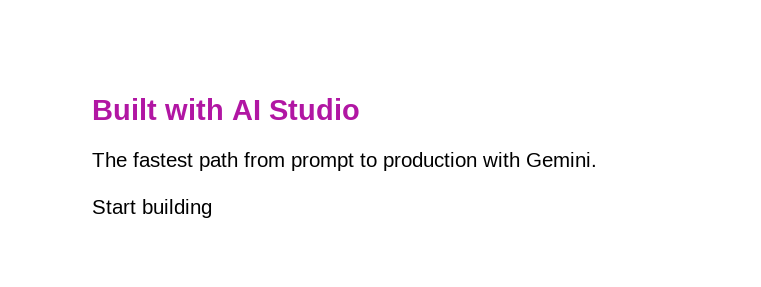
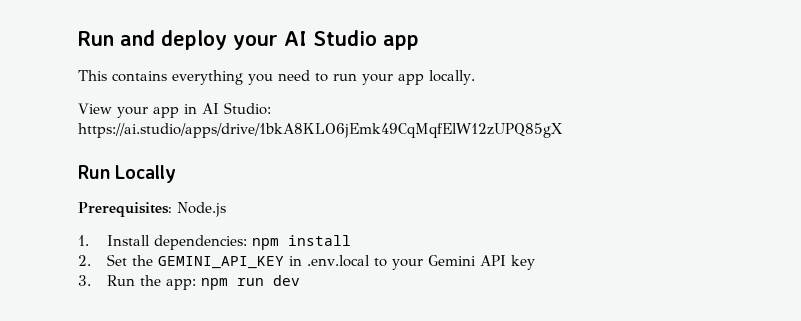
[92,98,360,120] [92,152,597,171] [92,199,212,218] Built with AI Studio // The fastest path from prompt to production with Gemini. // Start building -> [78,30,419,50] [78,70,475,85] [78,102,271,118] [78,123,563,138] [78,165,177,183] [78,202,226,217] [78,235,352,250] [78,254,536,270] [78,275,301,290] Run and deploy your AI Studio app // This contains everything you need to run your app locally. // View your app in AI Studio: https://ai.studio/apps/drive/1bkA8KLO6jEmk49CqMqfElW12zUPQ85gX // Run Locally // Prerequisites: Node.js // 1. Install dependencies: npm install // 2. Set the GEMINI_API_KEY in .env.local to your Gemini API key // 3. Run the app: npm run dev

